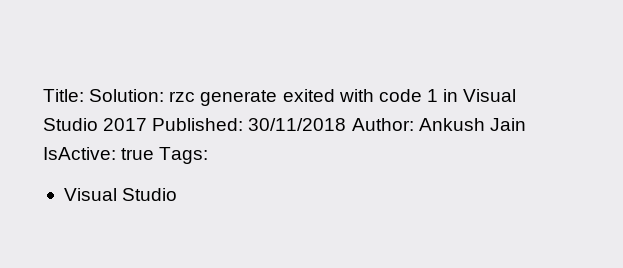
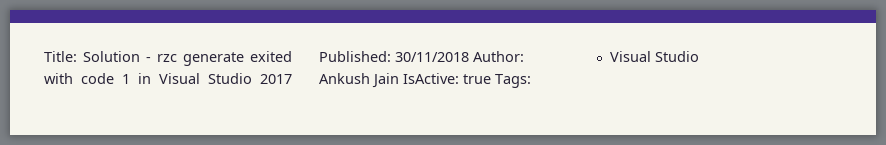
[89,89,165,102] Solution: -> [83,51,151,62] Solution -

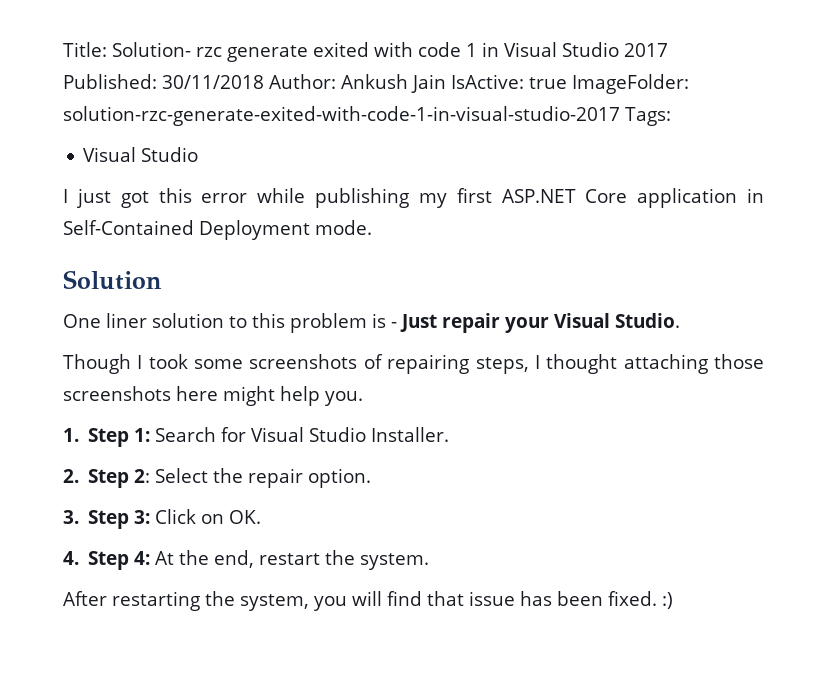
[83,51,151,62] Solution - -> [112,42,191,57] Solution-
(491, 79) none -> [572,74,689,94] [63,106,620,126] ImageFolder: solution-rzc-generate-exited-with-code-1-in-visual-studio-2017
(699, 56) none -> [63,188,764,208] [63,220,372,240] [63,270,162,290] [63,313,680,333] [63,354,765,374] [63,386,363,406] [63,427,450,447] [63,468,372,488] [63,509,262,529] [63,550,430,570] [63,591,673,611] // I just got this error while publishing my first ASP.NET Core application in Self-Contained Deployment mode. // Solution // One liner solution to this problem is - Just repair your Visual Studio. // Though I took some screenshots of repairing steps, I thought attaching those screenshots here might help you. // 1. Step 1: Search for Visual Studio Installer. // 2. Step 2: Select the repair option. // 3. Step 3: Click on OK. // 4. Step 4: At the end, restart the system. // After restarting the system, you will find that issue has been fixed. :)

